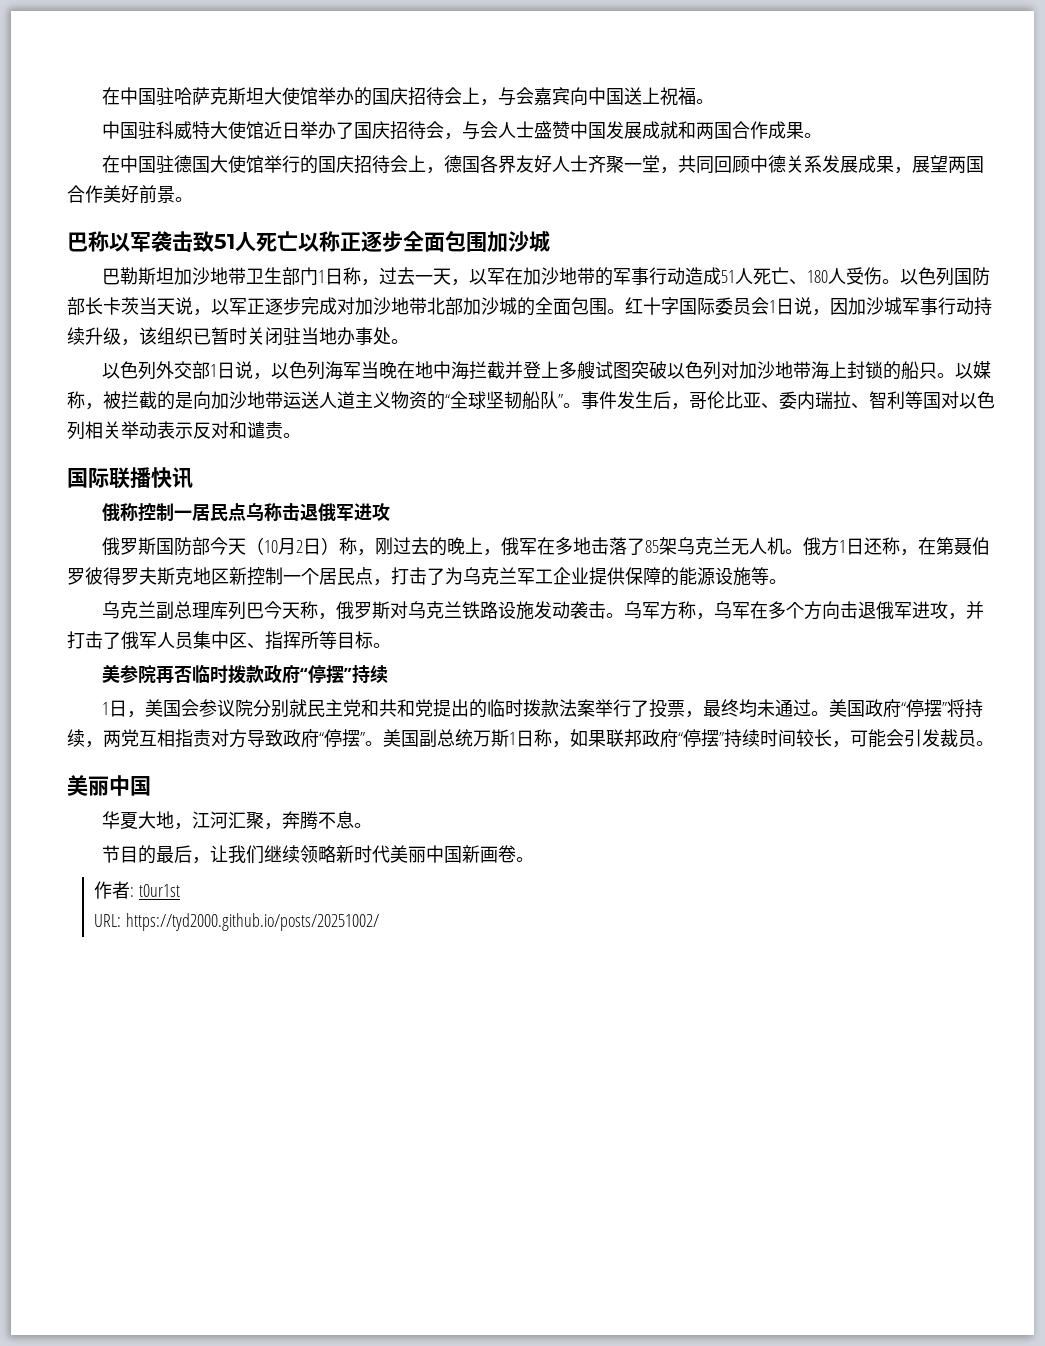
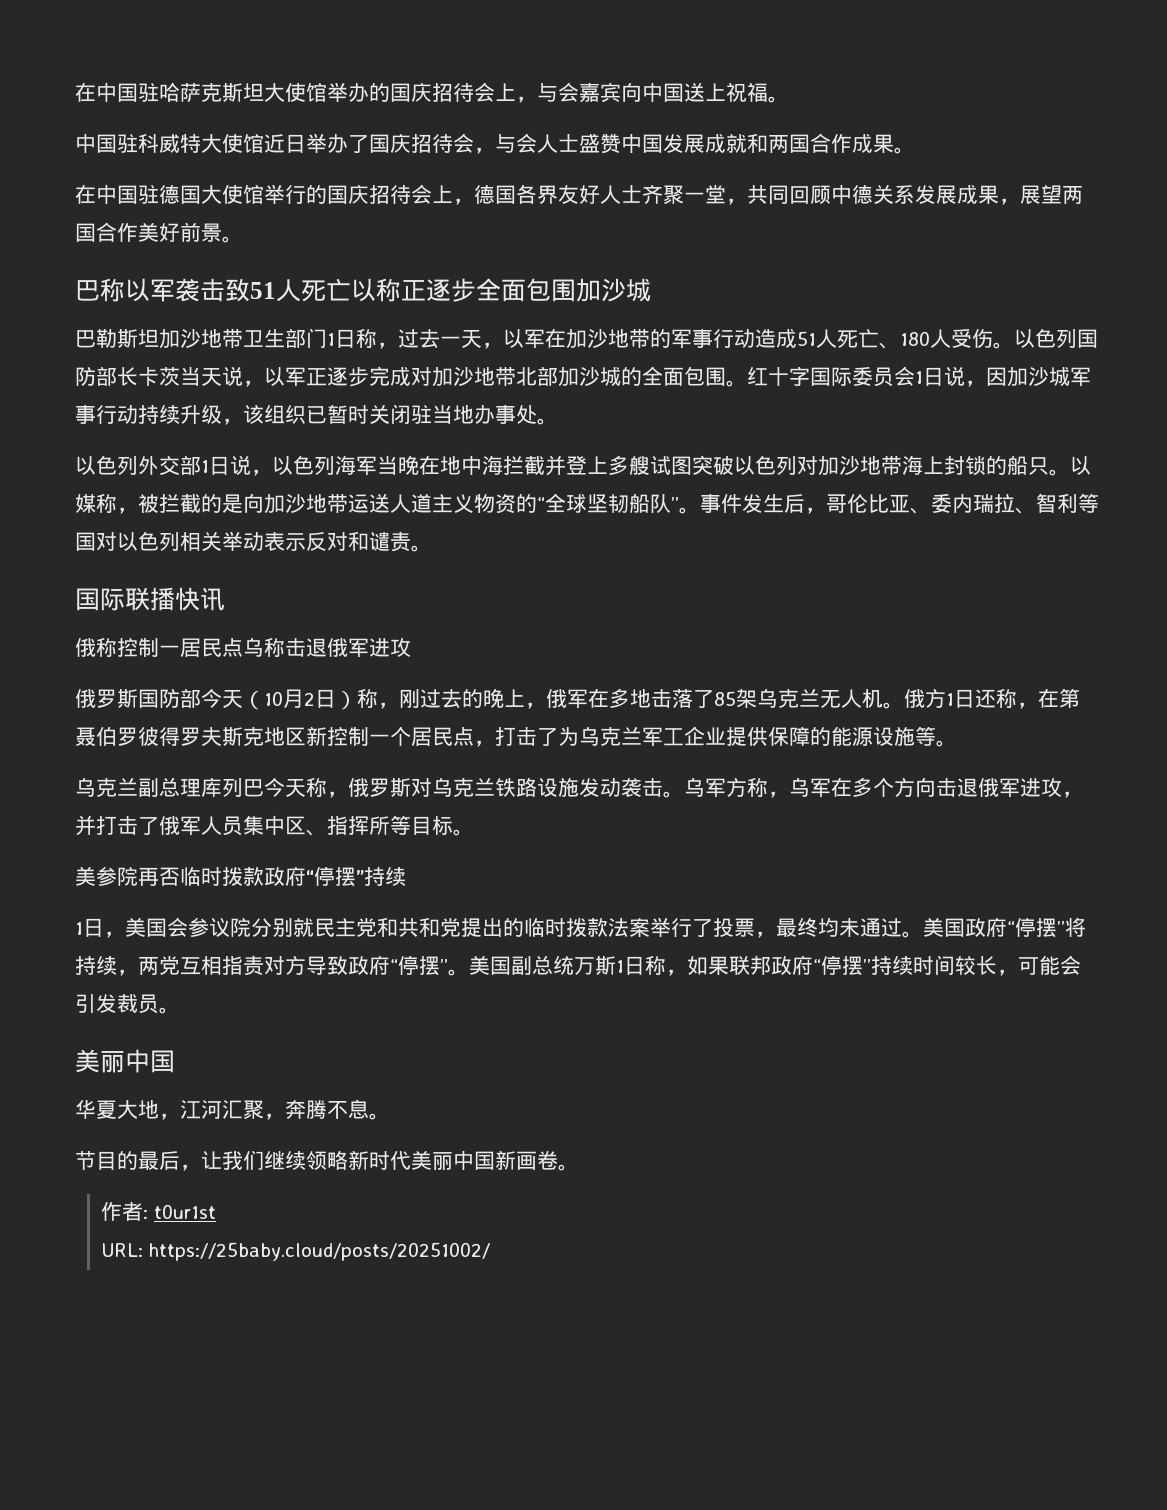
[126,913,380,931] https://tyd2000.github.io/posts/20251002/ -> [148,1242,490,1261] https://25baby.cloud/posts/20251002/

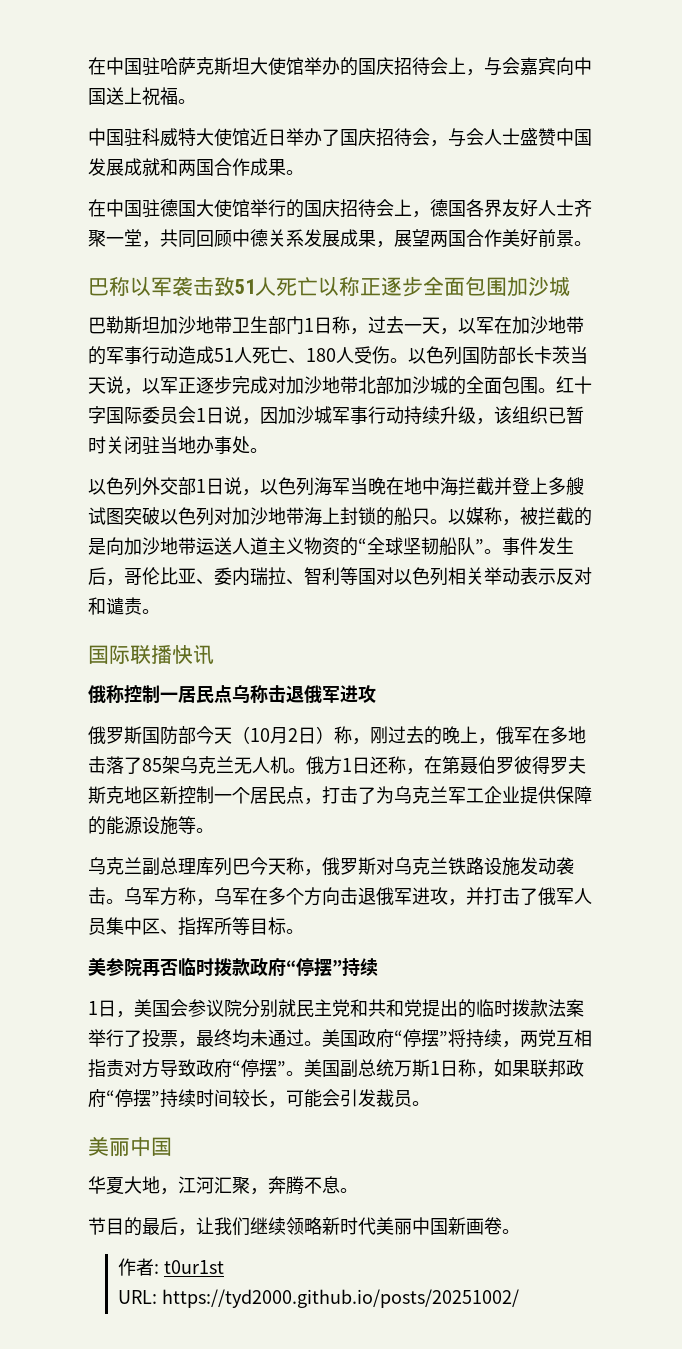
[148,1242,490,1261] https://25baby.cloud/posts/20251002/ -> [161,1289,519,1308] https://tyd2000.github.io/posts/20251002/

